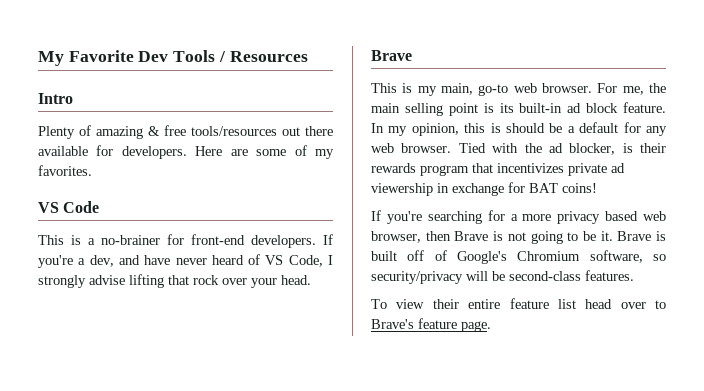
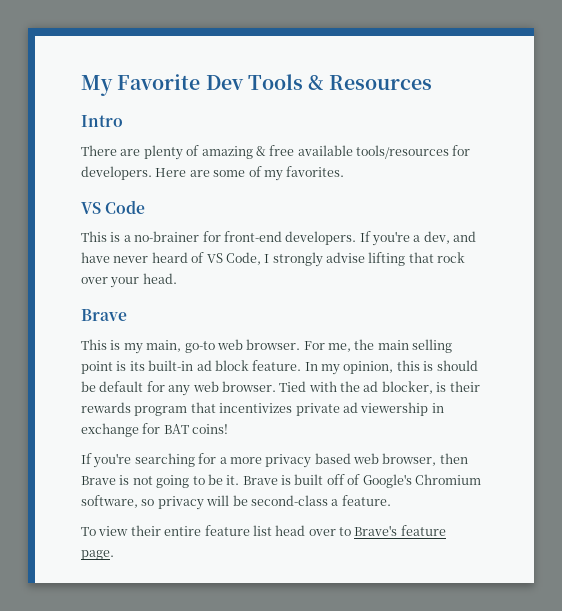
[218,51,226,62] / -> [308,75,325,90] &
[38,126,75,139] Plenty -> [81,145,183,160] There are plenty
[191,126,333,136] [38,146,88,156] tools/resources out there available -> [297,145,449,159] available tools/resources
[567,126,575,133] a -> (96, 386) none
[371,271,463,284] security/privacy -> [157,496,204,510] privacy
[585,270,634,281] features. -> [331,495,391,506] a feature.

